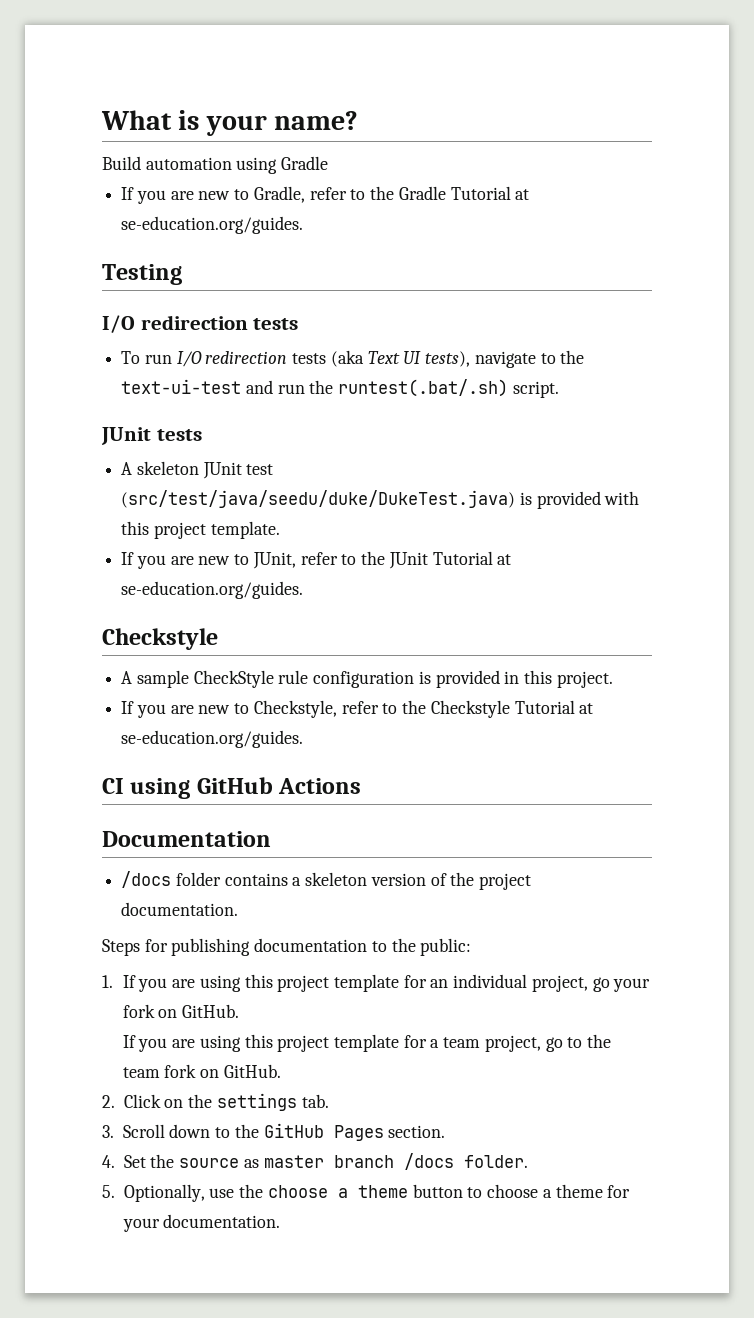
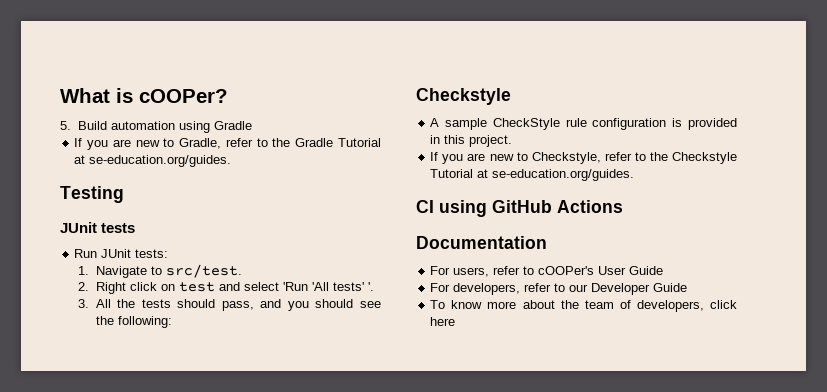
[205,111,359,136] your name? // -> [139,89,228,103] [60,121,71,130] cOOPer? // 5.
[102,315,299,333] [121,350,585,368] [121,379,559,398] [101,427,202,445] [121,461,274,479] [121,490,640,509] [121,521,280,539] [121,551,512,569] [121,581,304,599] I/O redirection tests // To run I/O redirection tests (aka Text UI tests), navigate to the text-ui-test and run the runtest(.bat/.sh) script. // JUnit tests // A skeleton JUnit test (src/test/java/seedu/duke/DukeTest.java) is provided with this project template. // If you are new to JUnit, refer to the JUnit Tutorial at se-education.org/guides. -> [60,222,136,233] [74,249,169,258] [77,264,242,278] [77,282,374,294] [77,299,381,311] [95,316,172,328] JUnit tests // Run JUnit tests: // 1. Navigate to src/test. // 2. Right click on test and select 'Run 'All tests' '. // 3. All the tests should pass, and you should see the following:
[121,871,532,890] [121,902,239,916] [102,938,472,956] [102,974,651,992] [122,1004,240,1018] [122,1034,612,1052] [122,1064,281,1078] [102,1093,329,1111] [102,1123,446,1141] [102,1153,528,1170] [102,1184,631,1202] [122,1214,281,1232] /docs folder contains a skeleton version of the project documentation. // Steps for publishing documentation to the public: // 1. If you are using this project template for an individual project, go your fork on GitHub. // If you are using this project template for a team project, go to the team fork on GitHub. // 2. Click on the settings tab. // 3. Scroll down to the GitHub Pages section. // 4. Set the source as master branch /docs folder. // 5. Optionally, use the choose a theme button to choose a theme for your documentation. -> [430,266,664,277] [430,283,688,295] [430,300,737,312] [430,317,456,326] For users, refer to cOOPer's User Guide // For developers, refer to our Developer Guide // To know more about the team of developers, click here

